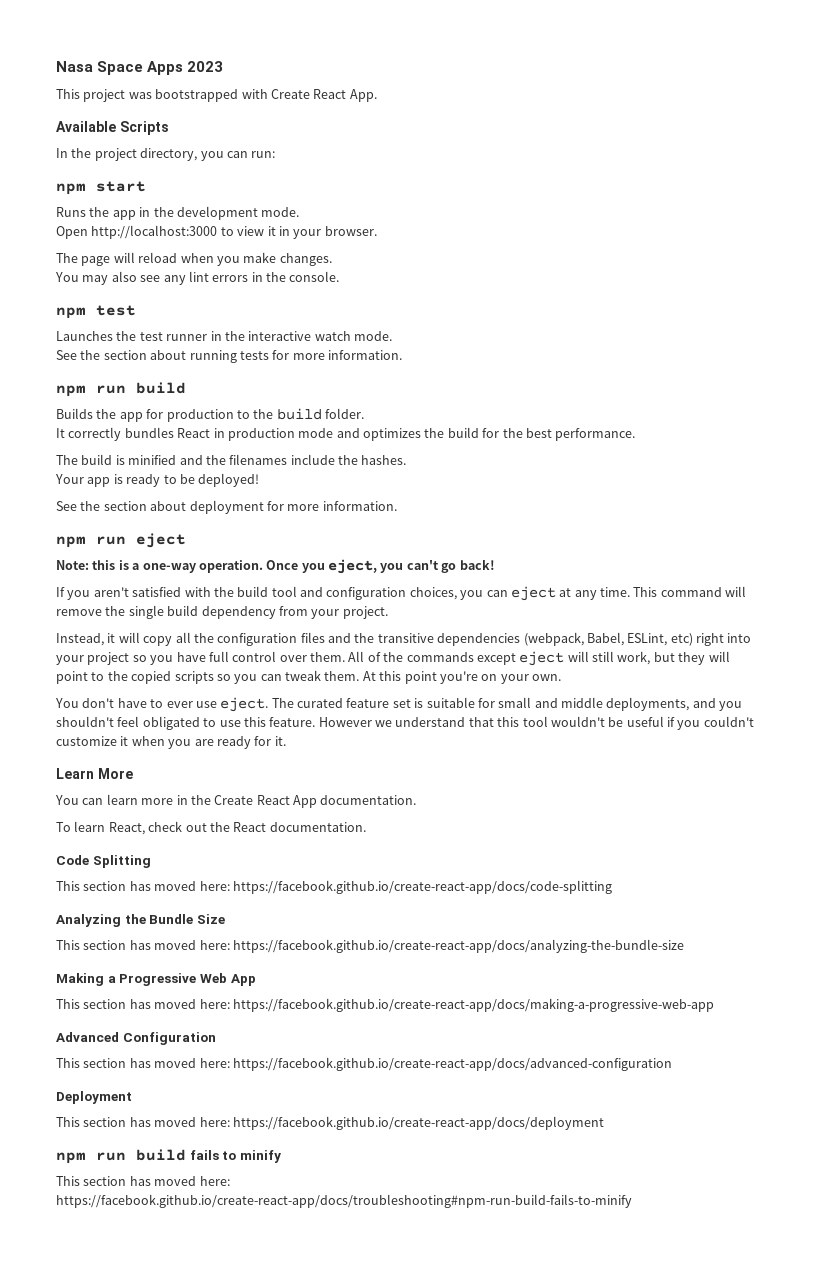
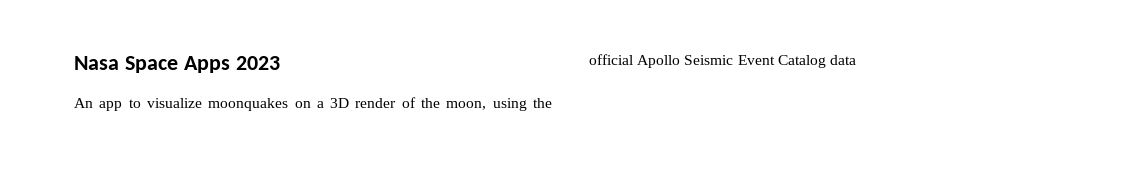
[56,89,377,102] [56,121,169,135] [56,148,276,161] [56,181,146,195] [56,206,300,220] [56,225,377,239] [56,252,332,266] [55,271,340,285] [56,305,136,319] [56,331,392,341] [56,350,402,363] [56,382,186,397] [56,408,364,422] [56,427,636,441] [56,454,407,465] [55,473,260,487] [56,500,397,514] [56,533,186,548] [56,559,495,574] [56,586,747,601] [56,605,388,619] [56,632,752,646] [56,651,730,666] [56,670,561,684] [55,697,743,712] [56,716,754,730] [56,736,286,749] [56,768,133,779] [55,794,417,808] [56,821,366,835] [56,855,151,868] [56,880,612,894] [56,914,225,927] [56,939,684,953] [56,973,256,986] [56,998,714,1012] [56,1032,216,1045] [56,1057,672,1071] [56,1091,132,1104] [56,1116,604,1130] [56,1149,281,1164] [56,1176,230,1186] [56,1194,632,1208] This project was bootstrapped with Create React App. // Available Scripts // In the project directory, you can run: // npm start // Runs the app in the development mode. // Open http://localhost:3000 to view it in your browser. // The page will reload when you make changes. // You may also see any lint errors in the console. // npm test // Launches the test runner in the interactive watch mode. // See the section about running tests for more information. // npm run build // Builds the app for production to the build folder. // It correctly bundles React in production mode and optimizes the build for the best performance. // The build is minified and the filenames include the hashes. // Your app is ready to be deployed! // See the section about deployment for more information. // npm run eject // Note: this is a one-way operation. Once you eject, you can't go back! // If you aren't satisfied with the build tool and configuration choices, you can eject at any time. This command will remove the single build dependency from your project. // Instead, it will copy all the configuration files and the transitive dependencies (webpack, Babel, ESLint, etc) right into your project so you have full control over them. All of the commands except eject will still work, but they will point to the copied scripts so you can tweak them. At this point you're on your own. // You don't have to ever use eject. The curated feature set is suitable for small and middle deployments, and you shouldn't feel obligated to use this feature. However we understand that this tool wouldn't be useful if you couldn't customize it when you are ready for it. // Learn More // You can learn more in the Create React App documentation. // To learn React, check out the React documentation. // Code Splitting // This section has moved here: https://facebook.github.io/create-react-app/docs/code-splitting // Analyzing the Bundle Size // This section has moved here: https://facebook.github.io/create-react-app/docs/analyzing-the-bundle-size // Making a Progressive Web App // This section has moved here: https://facebook.github.io/create-react-app/docs/making-a-progressive-web-app // Advanced Configuration // This section has moved here: https://facebook.github.io/create-react-app/docs/advanced-configuration // Deployment // This section has moved here: https://facebook.github.io/create-react-app/docs/deployment // npm run build fails to minify // This section has moved here: https://facebook.github.io/create-react-app/docs/troubleshooting#npm-run-build-fails-to-minify -> [74,97,552,111] [589,54,856,68] An app to visualize moonquakes on a 3D render of the moon, using the official Apollo Seismic Event Catalog data

